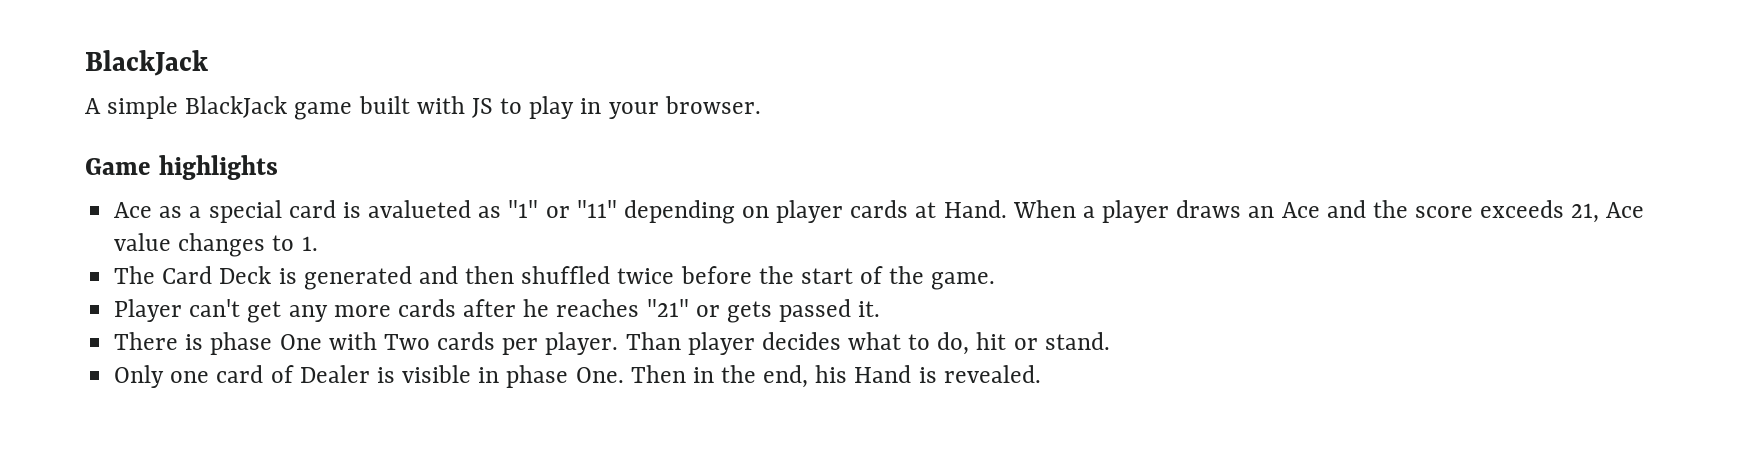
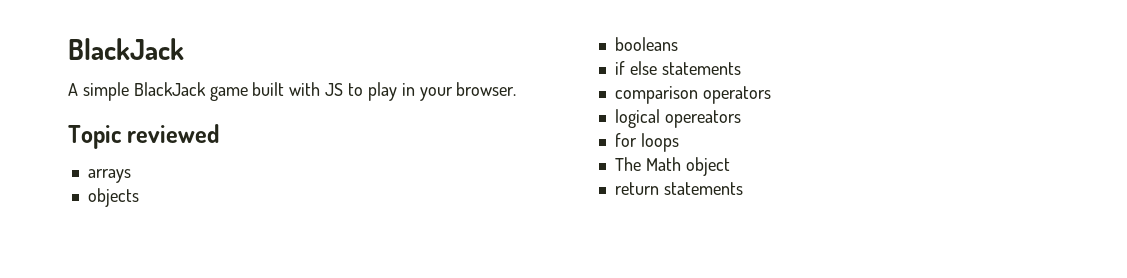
[85,155,278,180] [114,200,1645,224] [114,233,318,257] [114,266,996,290] [114,299,881,323] [114,332,1110,355] [114,365,1041,388] Game highlights // Ace as a special card is avalueted as "1" or "11" depending on player cards at Hand. When a player draws an Ace and the score exceeds 21, Ace value changes to 1. // The Card Deck is generated and then shuffled twice before the start of the game. // Player can't get any more cards after he reaches "21" or gets passed it. // There is phase One with Two cards per player. Than player decides what to do, hit or stand. // Only one card of Dealer is visible in phase One. Then in the end, his Hand is revealed. -> [68,124,220,149] [87,169,131,183] [87,188,139,207] [614,37,678,51] [614,61,741,75] [614,86,771,104] [614,109,741,128] [614,133,679,152] [614,157,730,176] [614,182,743,195] Topic reviewed // arrays // objects // booleans // if else statements // comparison operators // logical opereators // for loops // The Math object // return statements

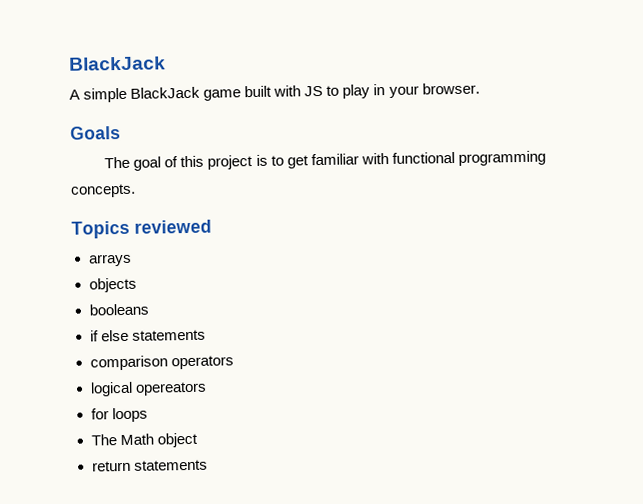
[68,125,121,149] Topic -> [70,126,121,140] [104,150,546,171] [70,183,136,198] [71,220,130,239] Goals // The goal of this project is to get familiar with functional programming concepts. // Topics

